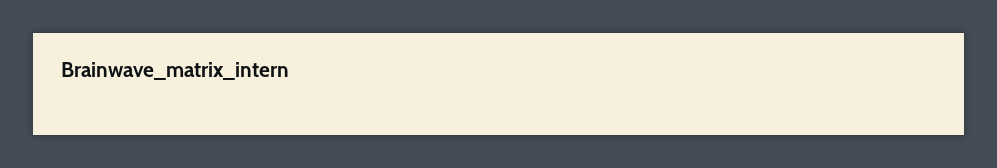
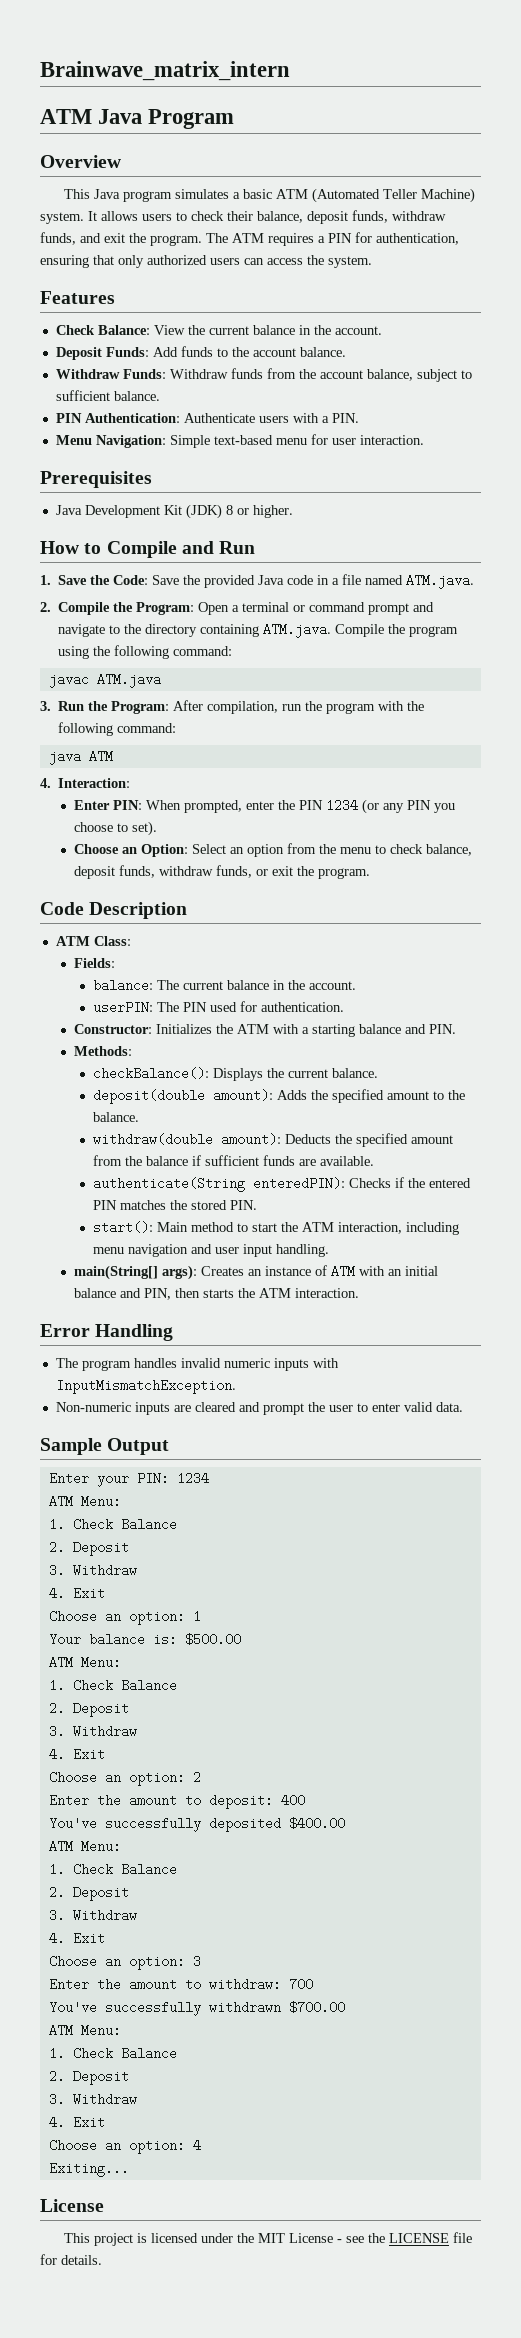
(289, 71) none -> [40,109,235,129] [40,155,121,168] [63,188,475,203] [40,210,446,224] [40,232,459,246] [40,255,372,268] [40,291,115,304] [55,325,382,335] [55,346,346,360] [55,368,472,382] [55,390,160,401] [55,413,359,423] [55,434,424,448] [40,471,152,488] [55,504,293,519] [40,541,256,558] [40,574,475,589] [40,602,435,615] [58,623,459,638] [58,645,233,659] [48,673,161,688] [40,700,425,714] [58,722,177,736] [48,750,113,765] [40,778,131,788] [74,799,456,814] [74,821,158,836] [74,843,473,857] [74,865,371,879] [40,902,188,919] [55,936,131,946] [74,958,116,968] [92,979,356,992] [92,1001,344,1014] [74,1024,457,1037] [74,1046,133,1056] [92,1067,378,1081] [92,1089,465,1104] [92,1112,139,1122] [92,1133,453,1147] [92,1155,374,1166] [92,1177,471,1192] [92,1200,257,1210] [92,1221,459,1235] [92,1244,329,1257] [74,1265,439,1280] [74,1288,360,1300] [40,1324,174,1341] [55,1358,339,1371] [55,1379,236,1394] [55,1402,463,1415] [40,1438,170,1455] [48,1472,209,1487] [48,1495,121,1508] [48,1518,177,1531] [48,1541,129,1556] [48,1564,137,1577] [48,1587,105,1600] [48,1610,201,1625] [48,1633,241,1646] [48,1656,121,1669] [48,1679,177,1692] [48,1702,129,1717] [48,1725,137,1738] [48,1748,105,1761] [48,1771,201,1786] [48,1794,305,1809] [48,1817,345,1832] [48,1840,121,1853] [48,1863,177,1876] [48,1886,129,1901] [48,1909,137,1922] [48,1932,105,1945] [48,1955,201,1970] [48,1978,313,1991] [48,2001,345,2016] [48,2024,121,2037] [48,2047,177,2060] [48,2070,129,2085] [48,2093,137,2106] [48,2116,105,2129] [48,2139,201,2154] [48,2162,129,2177] [40,2199,104,2212] [63,2232,472,2246] [40,2254,102,2265] // ATM Java Program // Overview // This Java program simulates a basic ATM (Automated Teller Machine) system. It allows users to check their balance, deposit funds, withdraw funds, and exit the program. The ATM requires a PIN for authentication, ensuring that only authorized users can access the system. // Features // Check Balance: View the current balance in the account. // Deposit Funds: Add funds to the account balance. // Withdraw Funds: Withdraw funds from the account balance, subject to sufficient balance. // PIN Authentication: Authenticate users with a PIN. // Menu Navigation: Simple text-based menu for user interaction. // Prerequisites // Java Development Kit (JDK) 8 or higher. // How to Compile and Run // 1. Save the Code: Save the provided Java code in a file named ATM.java. // 2. Compile the Program: Open a terminal or command prompt and navigate to the directory containing ATM.java. Compile the program using the following command: // javac ATM.java // 3. Run the Program: After compilation, run the program with the following command: // java ATM // 4. Interaction: // Enter PIN: When prompted, enter the PIN 1234 (or any PIN you choose to set). // Choose an Option: Select an option from the menu to check balance, deposit funds, withdraw funds, or exit the program. // Code Description // ATM Class: // Fields: // balance: The current balance in the account. // userPIN: The PIN used for authentication. // Constructor: Initializes the ATM with a starting balance and PIN. // Methods: // checkBalance(): Displays the current balance. // deposit(double amount): Adds the specified amount to the balance. // withdraw(double amount): Deducts the specified amount from the balance if sufficient funds are available. // authenticate(String enteredPIN): Checks if the entered PIN matches the stored PIN. // start(): Main method to start the ATM interaction, including menu navigation and user input handling. // main(String[] args): Creates an instance of ATM with an initial balance and PIN, then starts the ATM interaction. // Error Handling // The program handles invalid numeric inputs with InputMismatchException. // Non-numeric inputs are cleared and prompt the user to enter valid data. // Sample Output // Enter your PIN: 1234 // ATM Menu: // 1. Check Balance // 2. Deposit // 3. Withdraw // 4. Exit // Choose an option: 1 // Your balance is: $500.00 // ATM Menu: // 1. Check Balance // 2. Deposit // 3. Withdraw // 4. Exit // Choose an option: 2 // Enter the amount to deposit: 400 // You've successfully deposited $400.00 // ATM Menu: // 1. Check Balance // 2. Deposit // 3. Withdraw // 4. Exit // Choose an option: 3 // Enter the amount to withdraw: 700 // You've successfully withdrawn $700.00 // ATM Menu: // 1. Check Balance // 2. Deposit // 3. Withdraw // 4. Exit // Choose an option: 4 // Exiting... // License // This project is licensed under the MIT License - see the LICENSE file for details.

